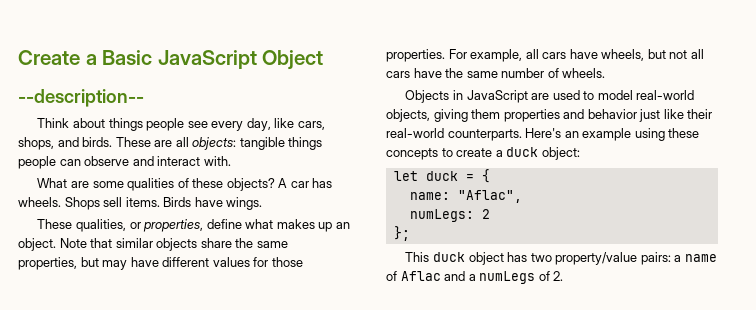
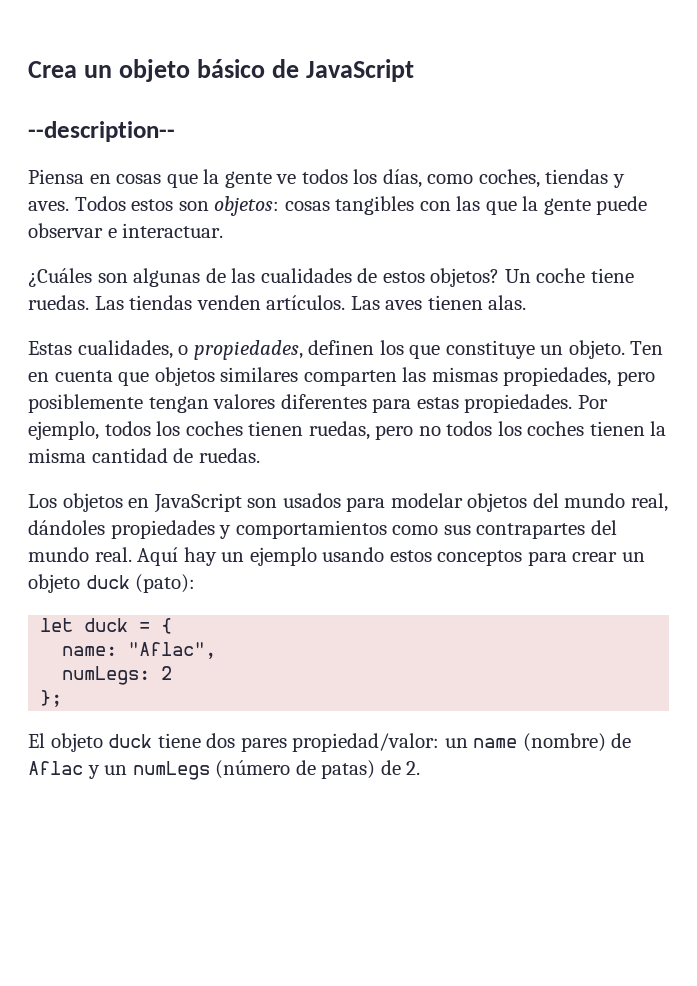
[18,50,324,70] Create a Basic JavaScript Object -> [28,59,415,82] Crea un objeto básico de JavaScript
[37,118,325,131] [18,137,323,150] [18,156,231,169] [37,178,333,191] [18,197,263,210] [37,219,350,232] [18,238,288,251] [18,257,303,270] [386,49,704,62] [386,68,606,78] [405,90,695,103] [386,109,713,122] [386,128,700,141] [386,147,580,160] Think about things people see every day, like cars, shops, and birds. These are all objects: tangible things people can observe and interact with. // What are some qualities of these objects? A car has wheels. Shops sell items. Birds have wings. // These qualities, or properties, define what makes up an object. Note that similar objects share the same properties, but may have different values for those properties. For example, all cars have wheels, but not all cars have the same number of wheels. // Objects in JavaScript are used to model real-world objects, giving them properties and behavior just like their real-world counterparts. Here's an example using these concepts to create a duck object: -> [28,169,625,188] [28,196,648,216] [28,223,224,238] [28,268,634,287] [28,295,527,310] [28,340,664,360] [28,367,655,386] [28,394,608,413] [28,421,667,440] [28,448,260,463] [28,493,668,513] [28,520,617,539] [28,547,645,566] [28,574,196,593] Piensa en cosas que la gente ve todos los días, como coches, tiendas y aves. Todos estos son objetos: cosas tangibles con las que la gente puede observar e interactuar. // ¿Cuáles son algunas de las cualidades de estos objetos? Un coche tiene ruedas. Las tiendas venden artículos. Las aves tienen alas. // Estas cualidades, o propiedades, definen los que constituye un objeto. Ten en cuenta que objetos similares comparten las mismas propiedades, pero posiblemente tengan valores diferentes para estas propiedades. Por ejemplo, todos los coches tienen ruedas, pero no todos los coches tienen la misma cantidad de ruedas. // Los objetos en JavaScript son usados para modelar objetos del mundo real, dándoles propiedades y comportamientos como sus contrapartes del mundo real. Aquí hay un ejemplo usando estos conceptos para crear un objeto duck (pato):
[405,252,717,265] [386,271,550,284] This duck object has two property/value pairs: a name of Aflac and a numLegs of -> [28,733,632,752] [28,760,401,780] El objeto duck tiene dos pares propiedad/valor: un name (nombre) de Aflac y un numLegs (número de patas) de

